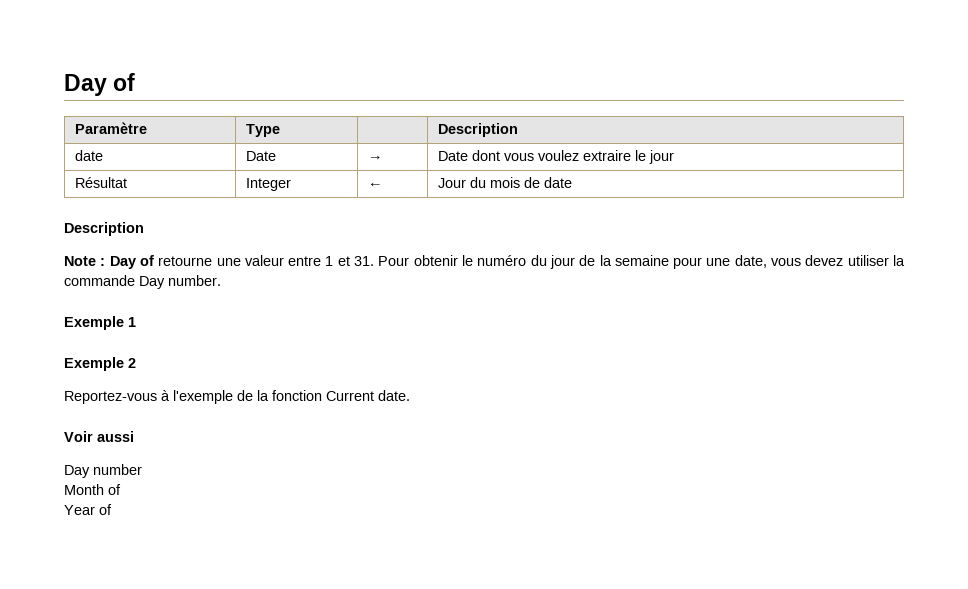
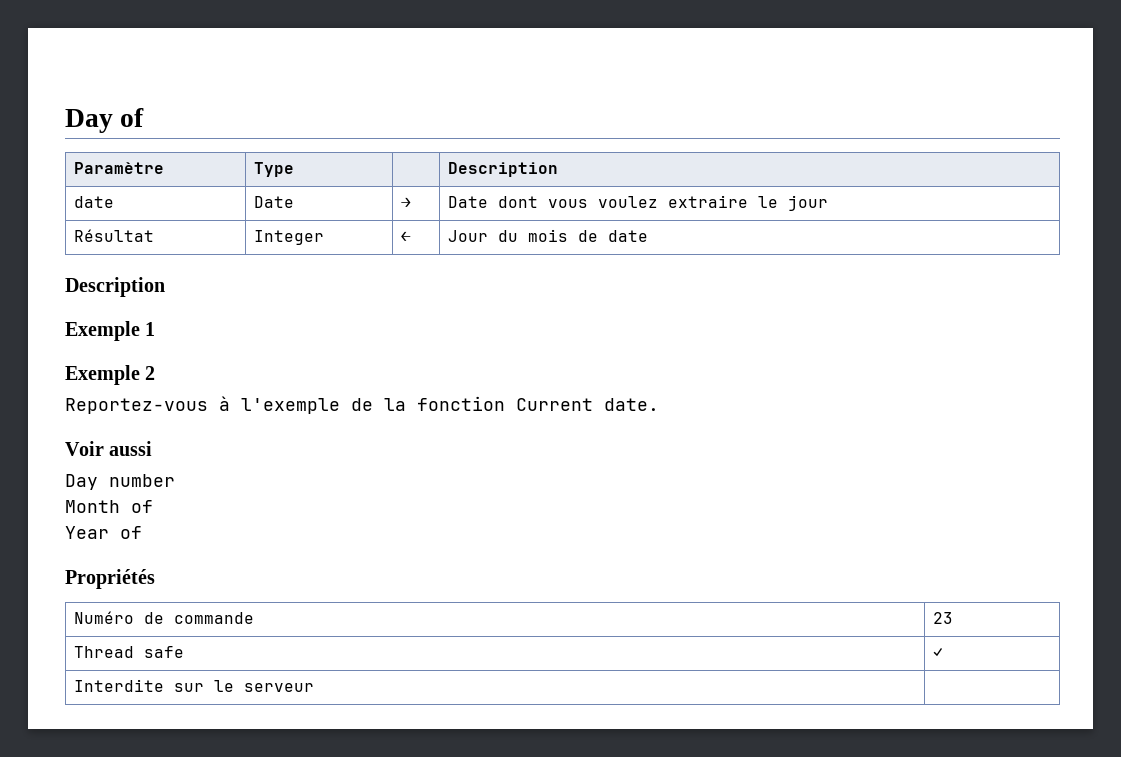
[64,255,905,269] [64,275,221,289] // Note : Day of retourne une valeur entre 1 et 31. Pour obtenir le numéro du jour de la semaine pour une date, vous devez utiliser la commande Day number. -> (165, 287) none
(112, 509) none -> [65,569,155,589] [73,611,254,624] [932,612,953,624] [73,646,184,658] [932,648,943,658] [73,679,314,692] // Propriétés // Numéro de commande | 23 // Thread safe | ✓ // Interdite sur le serveur |

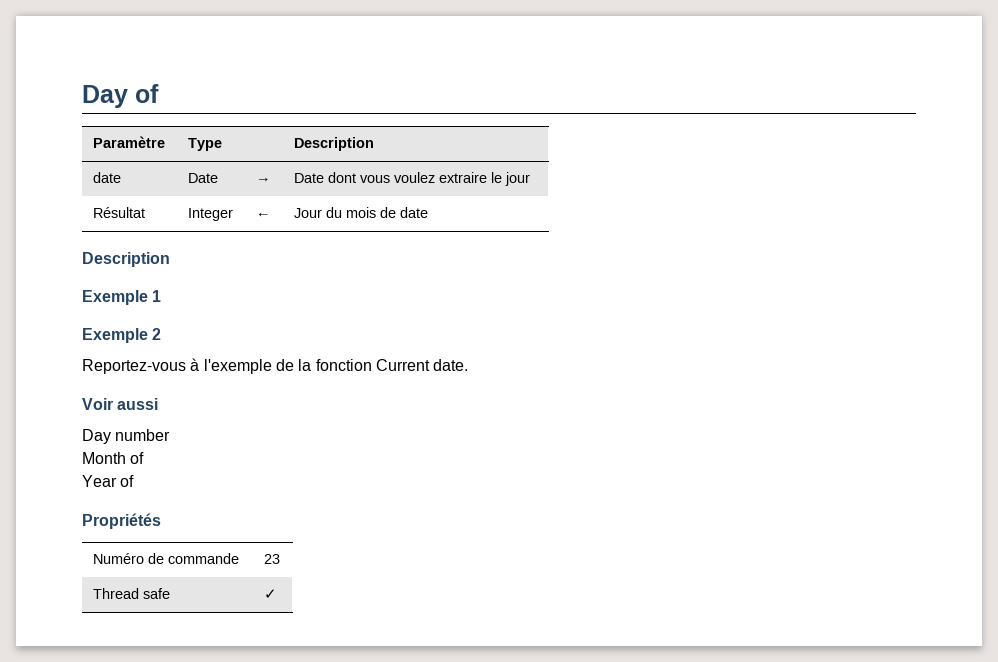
[73,679,314,692] // Interdite sur le serveur | -> (278, 594) none

